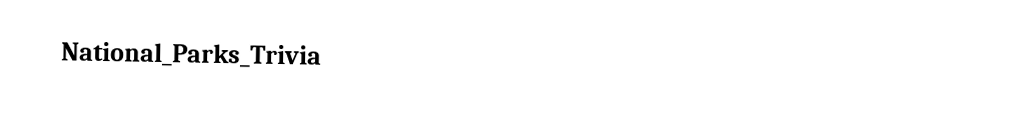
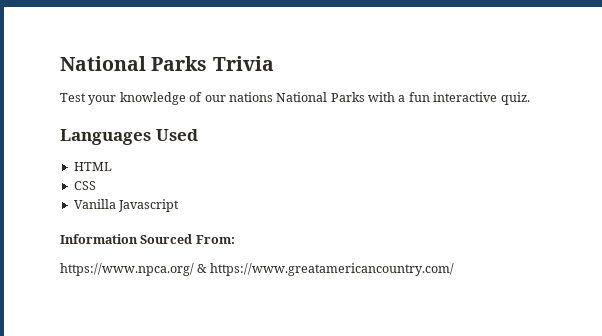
[60,41,322,69] National_Parks_Trivia -> [60,56,274,71] [60,92,530,105] [60,129,198,145] [73,162,112,171] [73,181,96,190] [73,199,180,212] [60,234,235,244] [60,263,454,276] National Parks Trivia // Test your knowledge of our nations National Parks with a fun interactive quiz. // Languages Used // HTML // CSS // Vanilla Javascript // Information Sourced From: // https://www.npca.org/ & https://www.greatamericancountry.com/

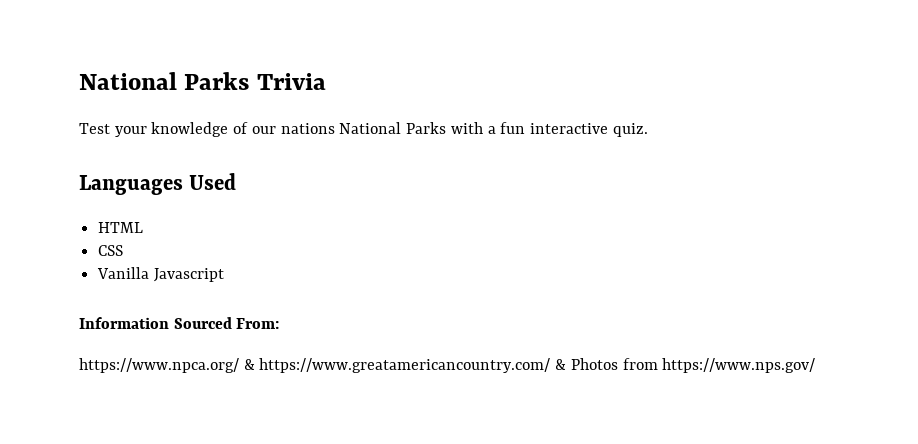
(454, 269) none -> [555,358,816,373] & Photos from https://www.nps.gov/

